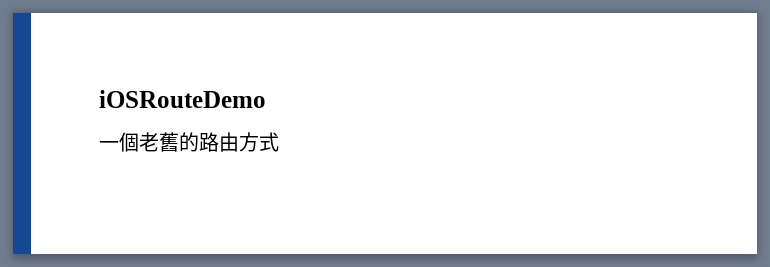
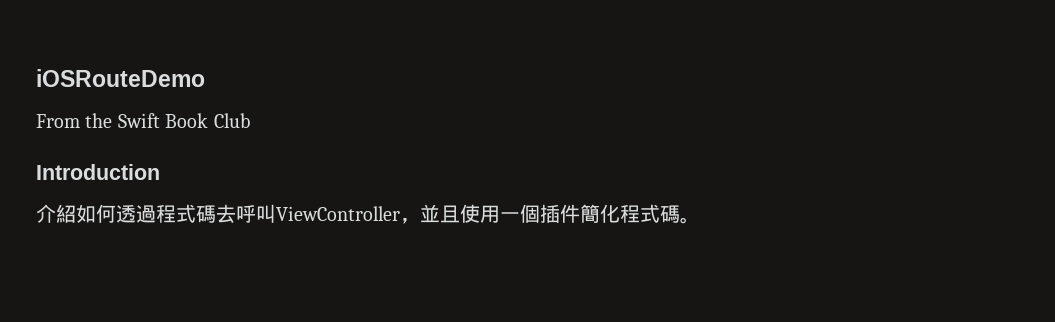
[99,132,279,152] 一個老舊的路由方式 -> [36,113,250,128] [36,164,160,180] [36,204,700,224] From the Swift Book Club // Introduction // 介紹如何透過程式碼去呼叫ViewController，並且使用一個插件簡化程式碼。

